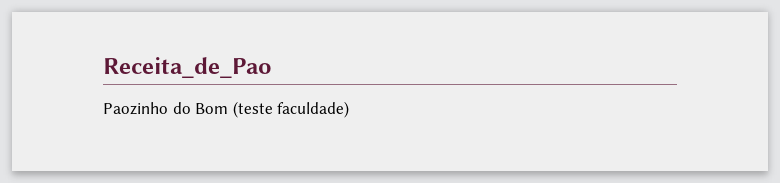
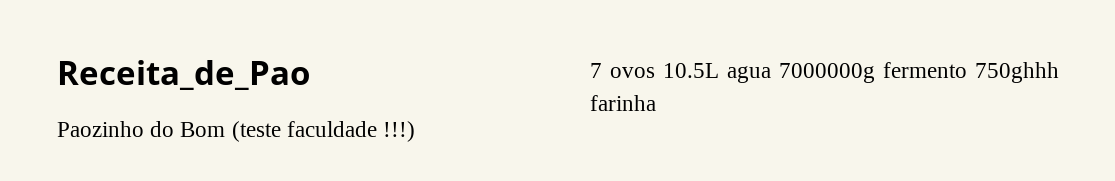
[277,101,350,118] faculdade) -> [286,121,416,142] [590,62,1059,83] [590,95,656,111] faculdade !!!) // 7 ovos 10.5L agua 7000000g fermento 750ghhh farinha

